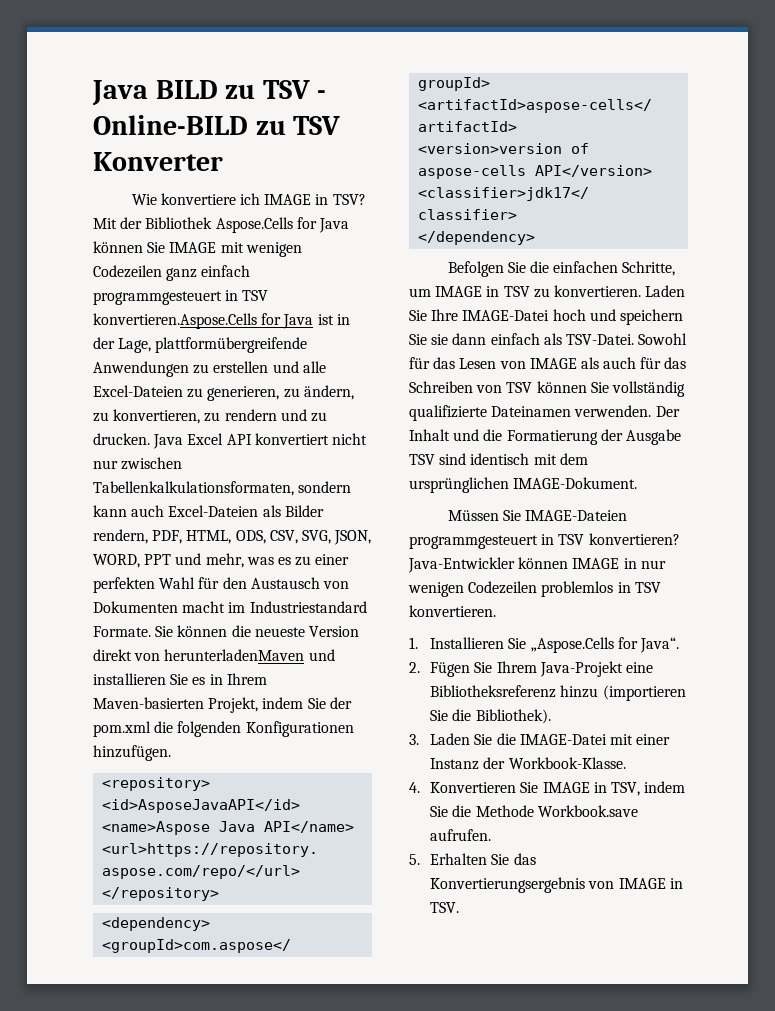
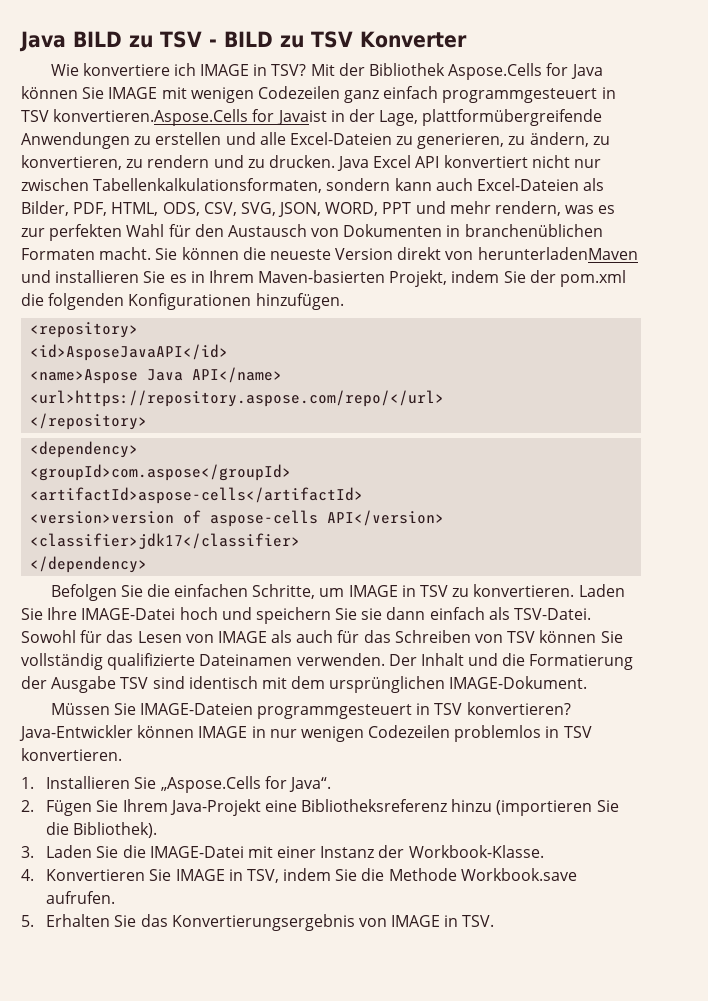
[93,115,248,135] Online-BILD -> [224,31,273,47] BILD
[283,314,334,329] Java ist -> [276,110,327,125] Javaist
[284,505,324,517] [93,529,148,544] Bilder rendern, -> [21,201,69,216] Bilder,
[205,553,350,568] mehr, was es zu einer -> [449,201,616,216] [21,228,45,237] mehr rendern, was es zur
[182,601,367,613] [93,626,151,637] macht im Industriestandard Formate. -> [446,224,603,237] [21,247,152,260] in branchenüblichen Formaten macht.

